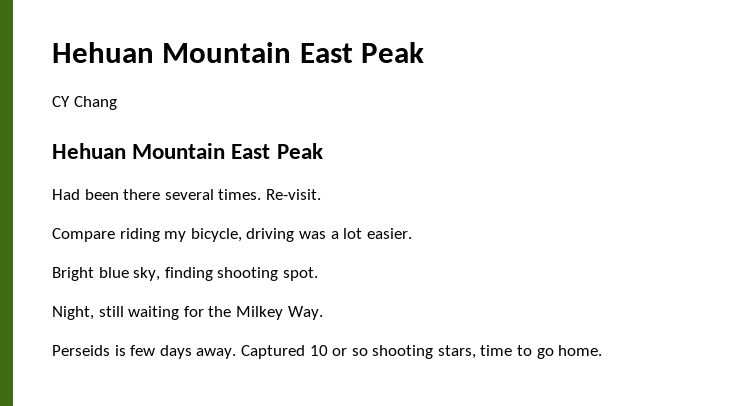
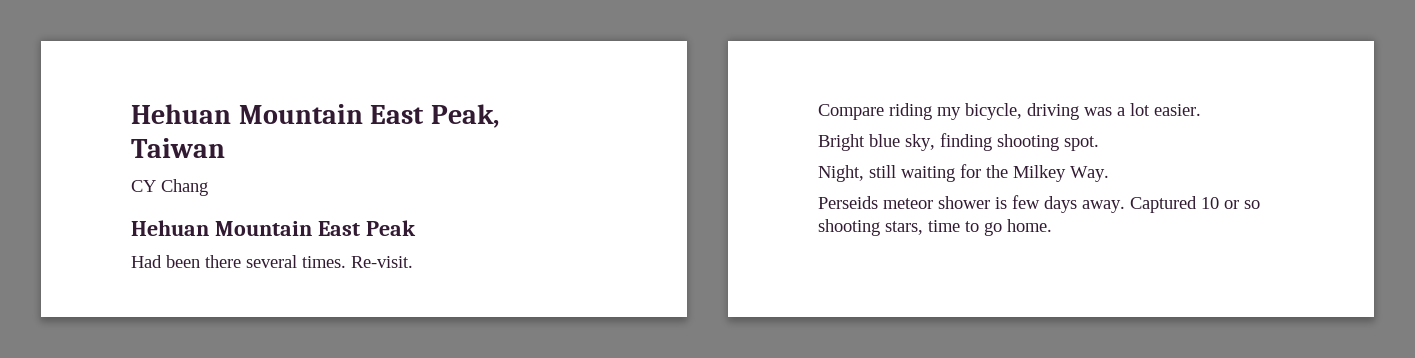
[52,42,425,63] Hehuan Mountain East Peak -> [131,104,500,128] [131,138,225,158] Hehuan Mountain East Peak, Taiwan
(110, 350) none -> [883,196,990,209] meteor shower

